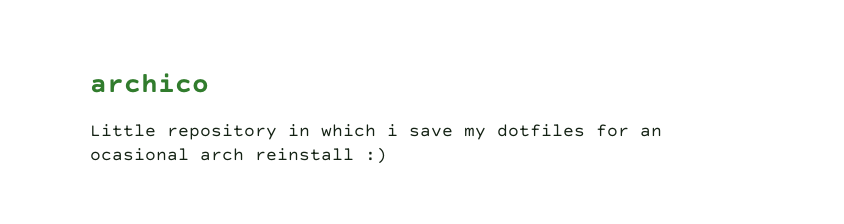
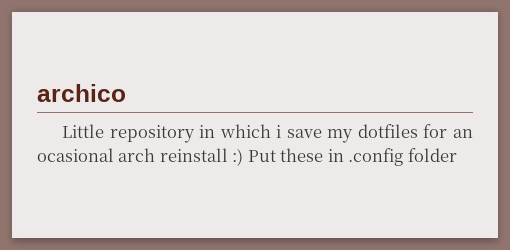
(387, 155) none -> [247,148,457,166] Put these in .config folder

